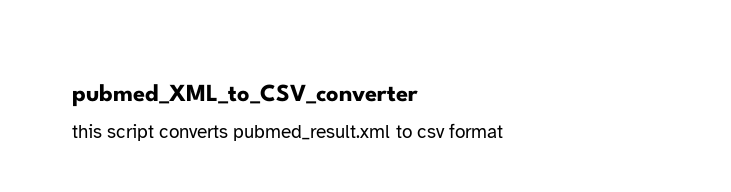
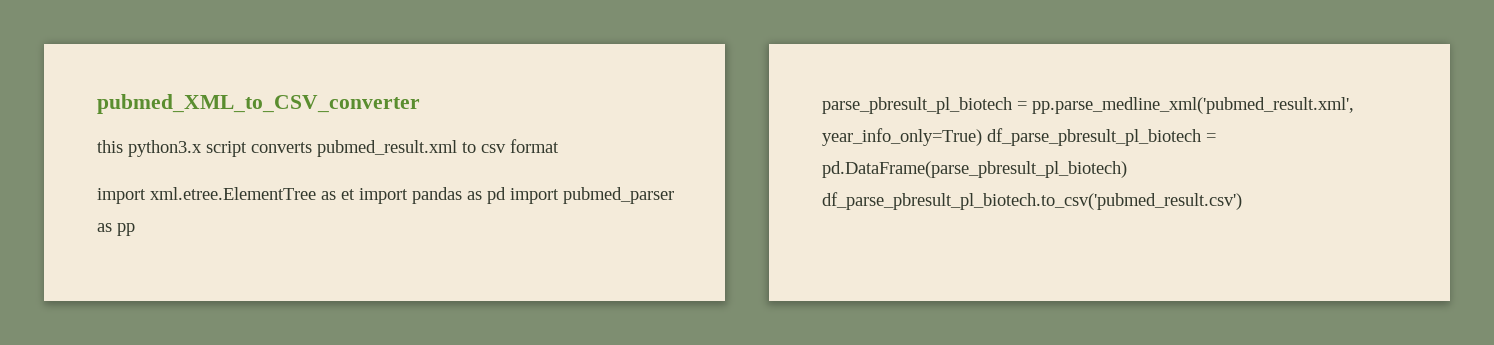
(102, 131) none -> [128,140,202,157] python3.x
(503, 130) none -> [97,187,674,204] [97,223,135,236] [822,97,1354,114] [822,128,1216,146] [822,161,1127,178] [822,192,1242,210] // import xml.etree.ElementTree as et import pandas as pd import pubmed_parser as pp // parse_pbresult_pl_biotech = pp.parse_medline_xml('pubmed_result.xml', year_info_only=True) df_parse_pbresult_pl_biotech = pd.DataFrame(parse_pbresult_pl_biotech) df_parse_pbresult_pl_biotech.to_csv('pubmed_result.csv')

